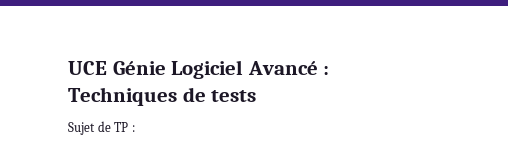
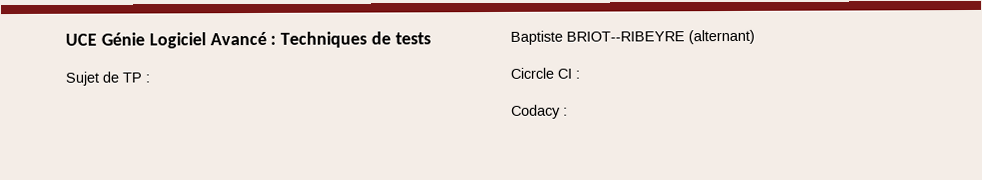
(135, 128) none -> [510,29,755,45] [510,67,580,79] [511,104,568,119] // Baptiste BRIOT--RIBEYRE (alternant) // Cicrcle CI : // Codacy :

